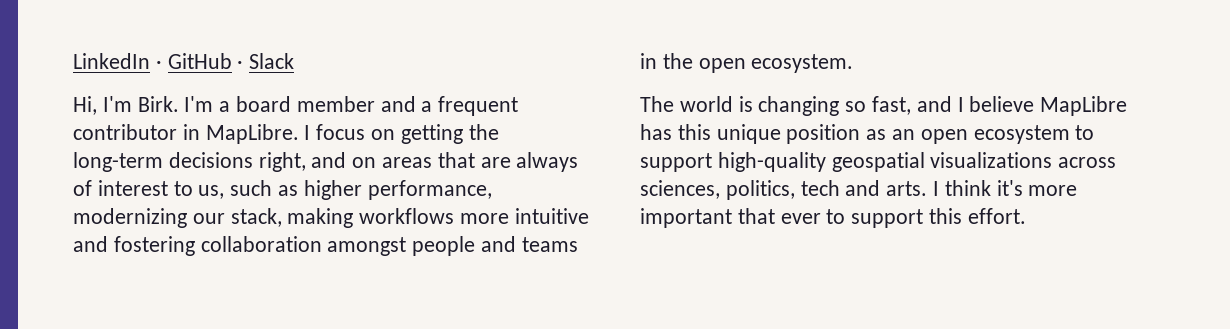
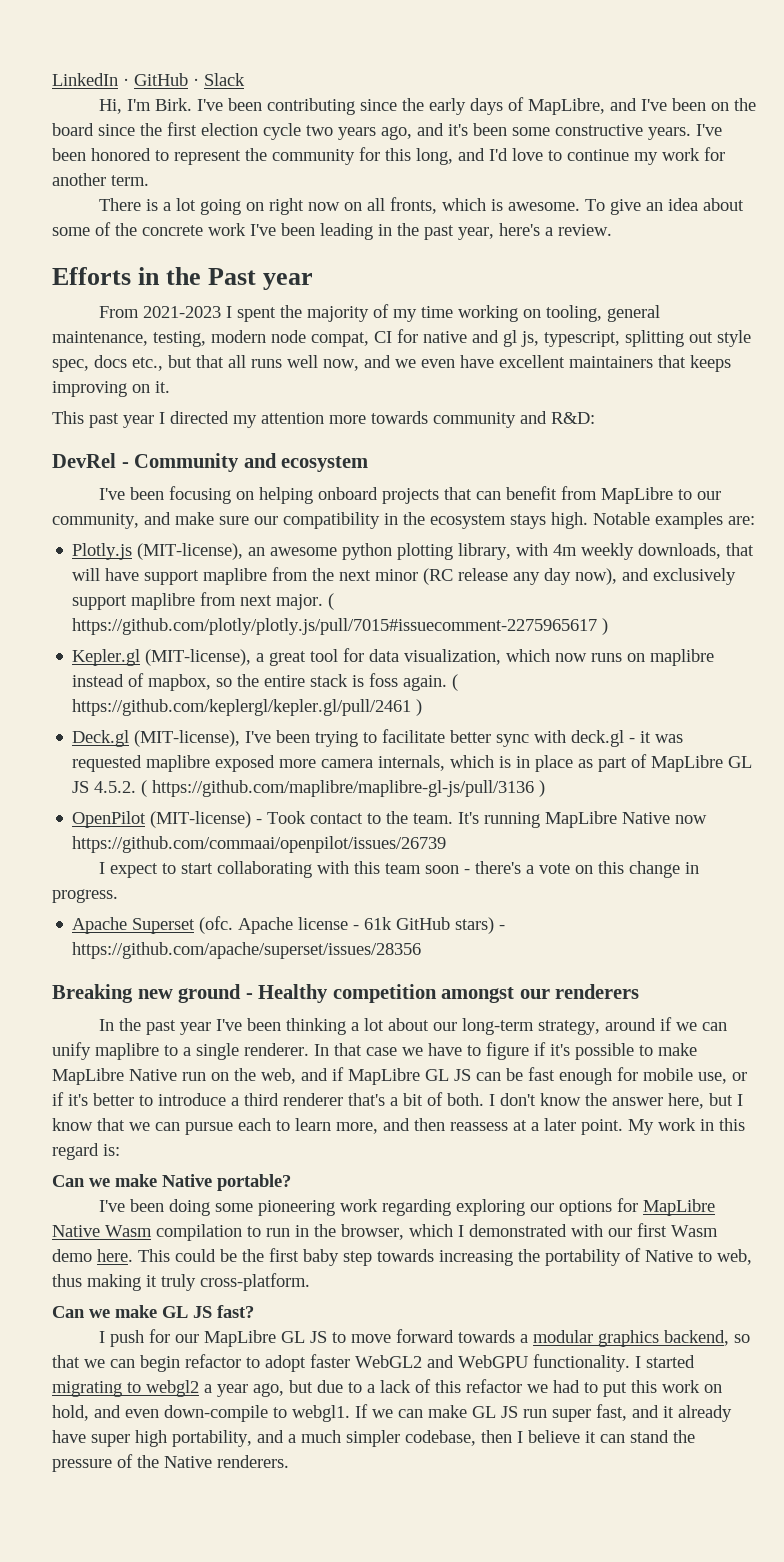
[184,96,519,116] [73,124,499,144] [73,152,579,172] [73,180,492,200] [73,208,589,228] [73,236,578,256] [640,53,854,73] [640,96,1128,116] [640,124,1095,144] [640,152,1117,172] [640,180,1078,200] [640,208,1026,228] I'm a board member and a frequent contributor in MapLibre. I focus on getting the long-term decisions right, and on areas that are always of interest to us, such as higher performance, modernizing our stack, making workflows more intuitive and fostering collaboration amongst people and teams in the open ecosystem. // The world is changing so fast, and I believe MapLibre has this unique position as an open ecosystem to support high-quality geospatial visualizations across sciences, politics, tech and arts. I think it's more important that ever to support this effort. -> [196,97,756,115] [52,122,722,140] [52,147,725,165] [52,173,149,186] [98,197,744,215] [52,222,612,240] [52,267,314,290] [98,304,660,322] [52,329,751,347] [52,355,731,372] [52,381,170,397] [52,411,595,428] [52,453,369,472] [98,486,721,504] [52,512,755,529] [72,543,755,560] [72,567,737,585] [72,592,335,610] [72,618,609,635] [72,648,715,666] [72,673,459,691] [72,699,423,716] [72,729,684,747] [72,754,753,772] [72,780,546,797] [72,811,708,828] [72,836,447,853] [98,861,699,878] [52,889,118,903] [72,916,506,934] [72,942,422,959] [52,984,640,1003] [98,1017,727,1035] [52,1042,697,1060] [52,1067,747,1085] [52,1092,743,1109] [52,1118,745,1135] [52,1143,120,1160] [52,1174,291,1191] [98,1198,715,1216] [52,1223,718,1241] [52,1248,752,1266] [52,1273,310,1291] [52,1305,254,1318] [98,1329,750,1347] [52,1354,695,1372] [52,1379,722,1397] [52,1404,732,1422] [52,1430,695,1447] [52,1454,289,1472] I've been contributing since the early days of MapLibre, and I've been on the board since the first election cycle two years ago, and it's been some constructive years. I've been honored to represent the community for this long, and I'd love to continue my work for another term. // There is a lot going on right now on all fronts, which is awesome. To give an idea about some of the concrete work I've been leading in the past year, here's a review. // Efforts in the Past year // From 2021-2023 I spent the majority of my time working on tooling, general maintenance, testing, modern node compat, CI for native and gl js, typescript, splitting out style spec, docs etc., but that all runs well now, and we even have excellent maintainers that keeps improving on it. // This past year I directed my attention more towards community and R&D: // DevRel - Community and ecosystem // I've been focusing on helping onboard projects that can benefit from MapLibre to our community, and make sure our compatibility in the ecosystem stays high. Notable examples are: // Plotly.js (MIT-license), an awesome python plotting library, with 4m weekly downloads, that will have support maplibre from the next minor (RC release any day now), and exclusively support maplibre from next major. ( https://github.com/plotly/plotly.js/pull/7015#issuecomment-2275965617 ) // Kepler.gl (MIT-license), a great tool for data visualization, which now runs on maplibre instead of mapbox, so the entire stack is foss again. ( https://github.com/keplergl/kepler.gl/pull/2461 ) // Deck.gl (MIT-license), I've been trying to facilitate better sync with deck.gl - it was requested maplibre exposed more camera internals, which is in place as part of MapLibre GL JS 4.5.2. ( https://github.com/maplibre/maplibre-gl-js/pull/3136 ) // OpenPilot (MIT-license) - Took contact to the team. It's running MapLibre Native now https://github.com/commaai/openpilot/issues/26739 // I expect to start collaborating with this team soon - there's a vote on this change in progress. // Apache Superset (ofc. Apache license - 61k GitHub stars) - https://github.com/apache/superset/issues/28356 // Breaking new ground - Healthy competition amongst our renderers // In the past year I've been thinking a lot about our long-term strategy, around if we can unify maplibre to a single renderer. In that case we have to figure if it's possible to make MapLibre Native run on the web, and if MapLibre GL JS can be fast enough for mobile use, or if it's better to introduce a third renderer that's a bit of both. I don't know the answer here, but I know that we can pursue each to learn more, and then reassess at a later point. My work in this regard is: // Can we make Native portable? // I've been doing some pioneering work regarding exploring our options for MapLibre Native Wasm compilation to run in the browser, which I demonstrated with our first Wasm demo here. This could be the first baby step towards increasing the portability of Native to web, thus making it truly cross-platform. // Can we make GL JS fast? // I push for our MapLibre GL JS to move forward towards a modular graphics backend, so that we can begin refactor to adopt faster WebGL2 and WebGPU functionality. I started migrating to webgl2 a year ago, but due to a lack of this refactor we had to put this work on hold, and even down-compile to webgl1. If we can make GL JS run super fast, and it already have super high portability, and a much simpler codebase, then I believe it can stand the pressure of the Native renderers.

